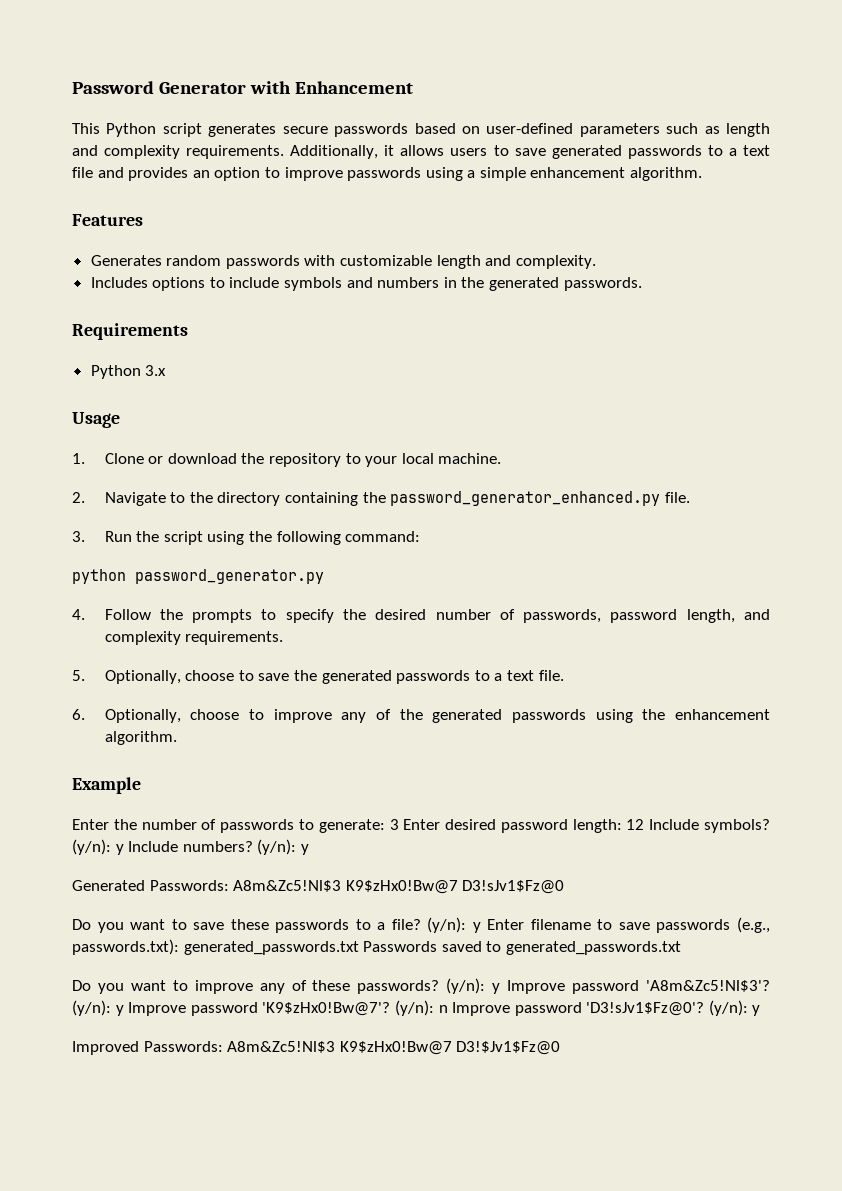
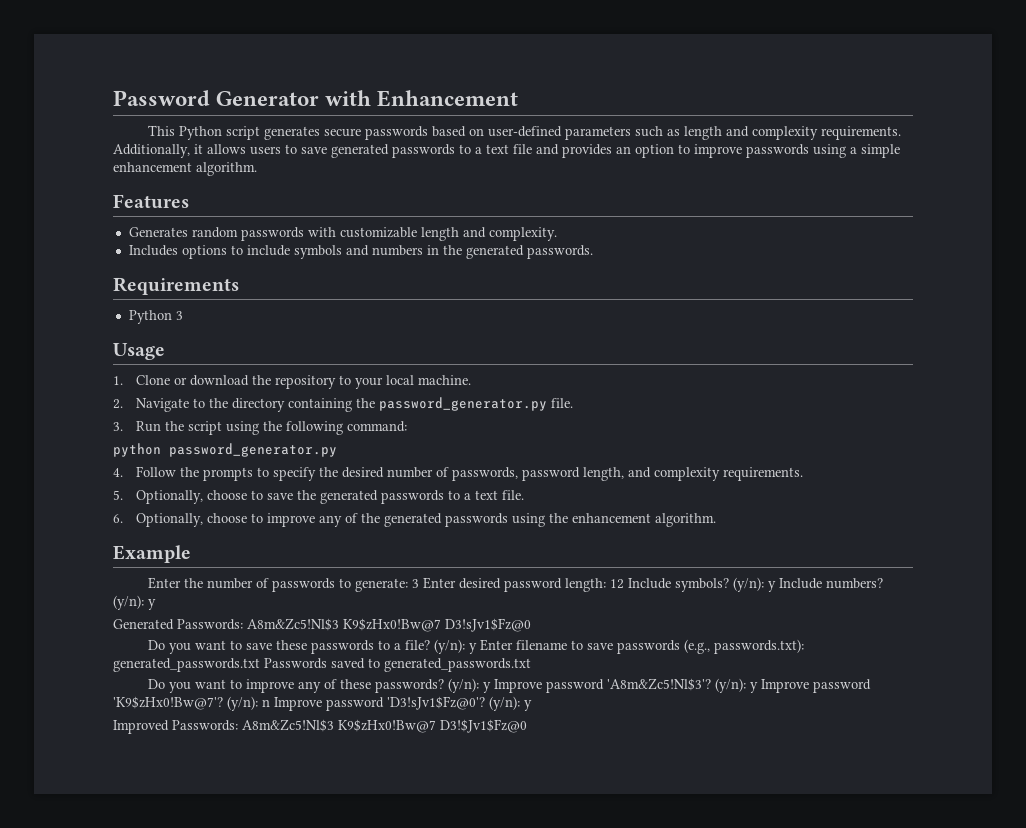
[145,365,167,376] 3.x -> [175,311,183,320] 3
[390,491,661,506] password_generator_enhanced.py -> [378,397,547,411] password_generator.py

